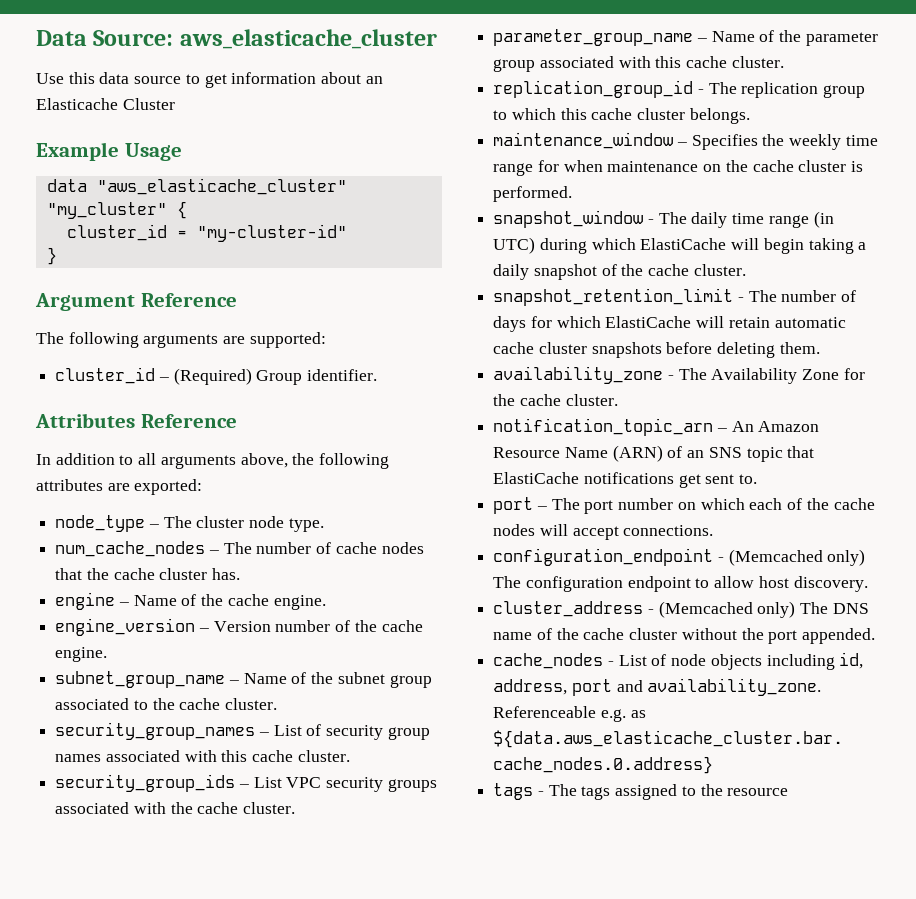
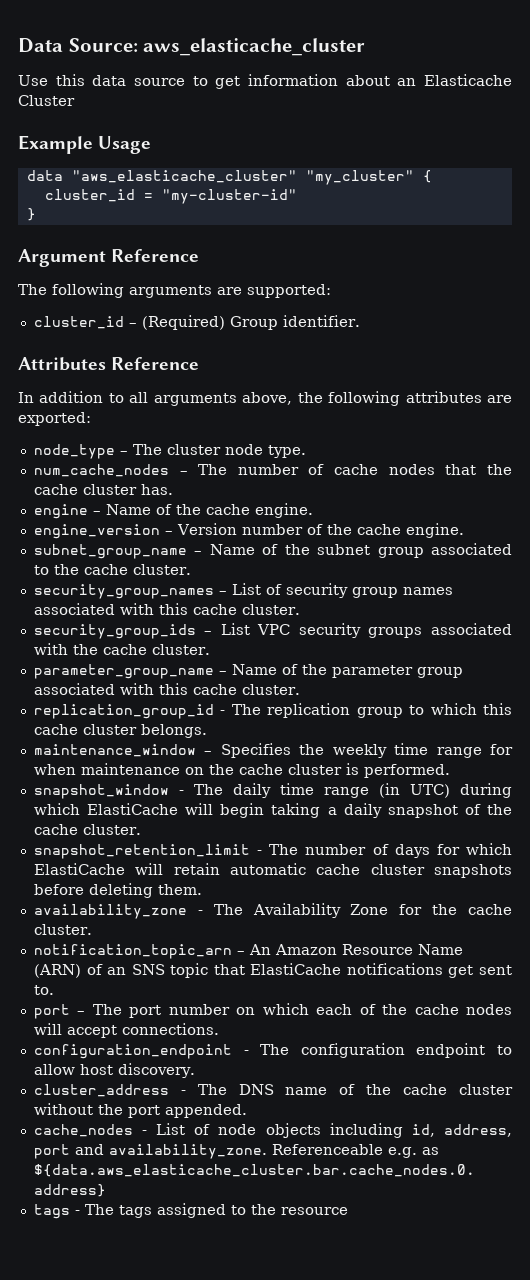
[728,549,866,566] (Memcached only) -> (249, 1052) none
[658,601,796,618] (Memcached only) -> (186, 1092) none

